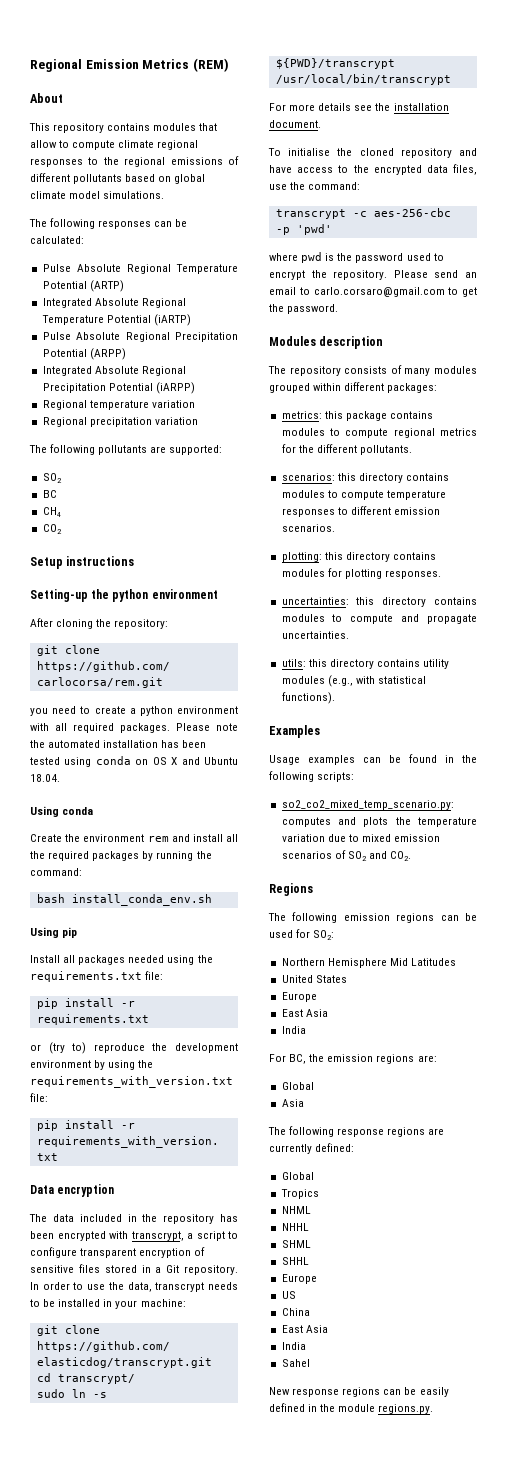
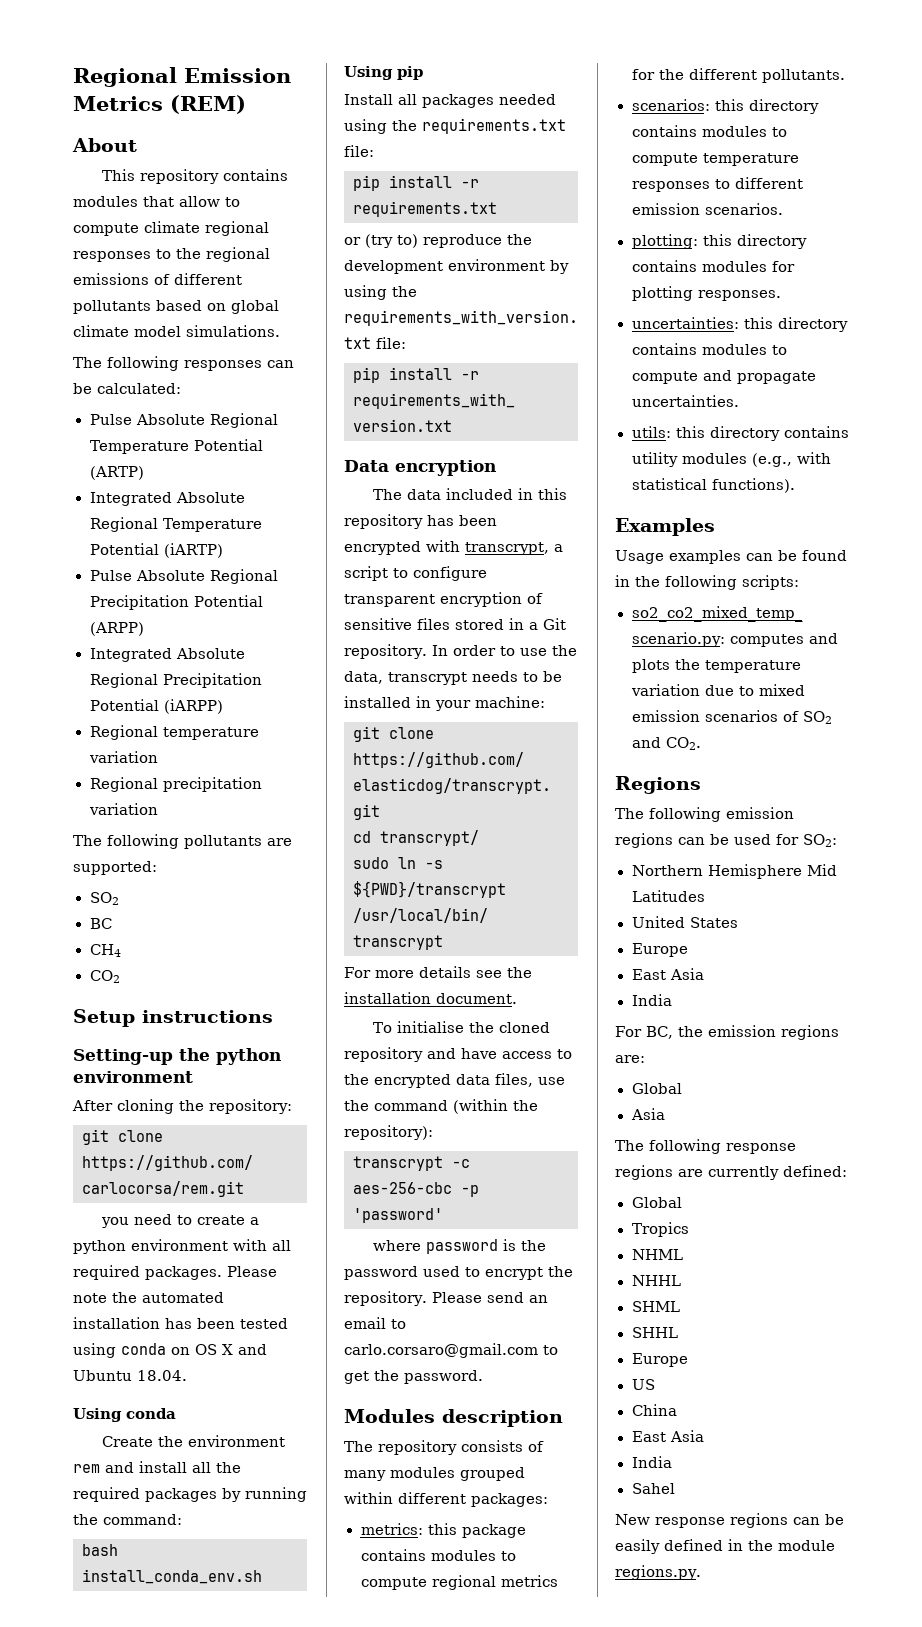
[142,1214,158,1222] the -> [538,488,568,500] this
[308,182,361,190] command: -> [374,1099,538,1114] [344,1125,433,1140] command (within the repository):
[296,224,332,235] 'pwd' -> [353,1208,443,1223] 'password'
[301,252,323,263] pwd -> [426,1239,499,1254] password

